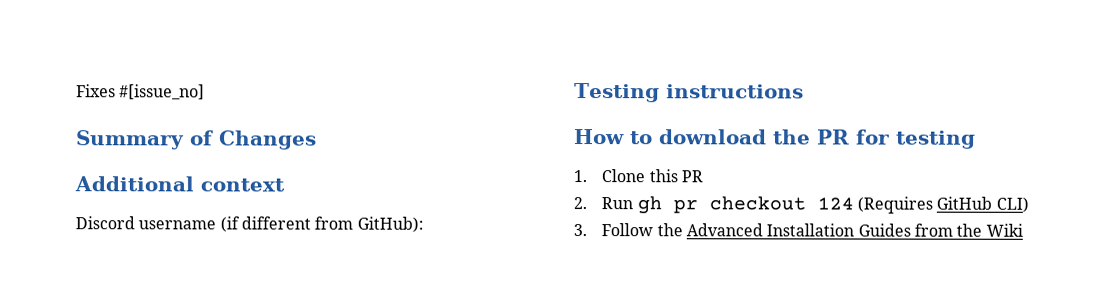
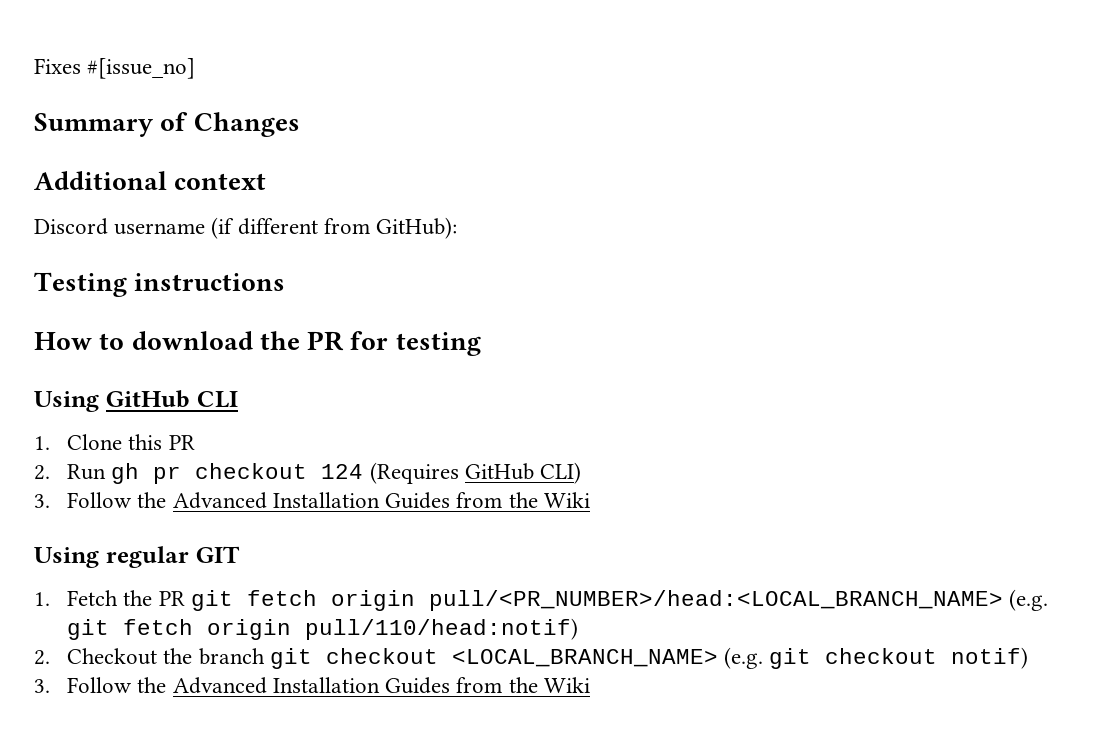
(976, 139) none -> [34,390,238,412] // Using GitHub CLI
(1023, 230) none -> [34,546,240,568] [34,589,1049,611] [67,618,579,640] [34,647,1029,669] [34,677,590,694] // Using regular GIT // 1. Fetch the PR git fetch origin pull/<PR_NUMBER>/head:<LOCAL_BRANCH_NAME> (e.g. git fetch origin pull/110/head:notif) // 2. Checkout the branch git checkout <LOCAL_BRANCH_NAME> (e.g. git checkout notif) // 3. Follow the Advanced Installation Guides from the Wiki

